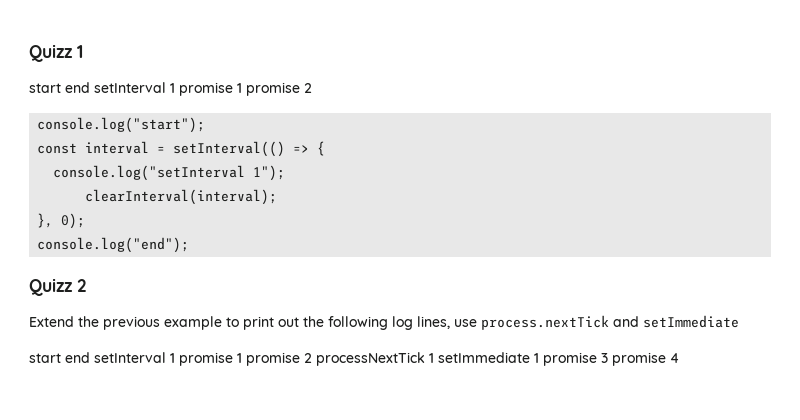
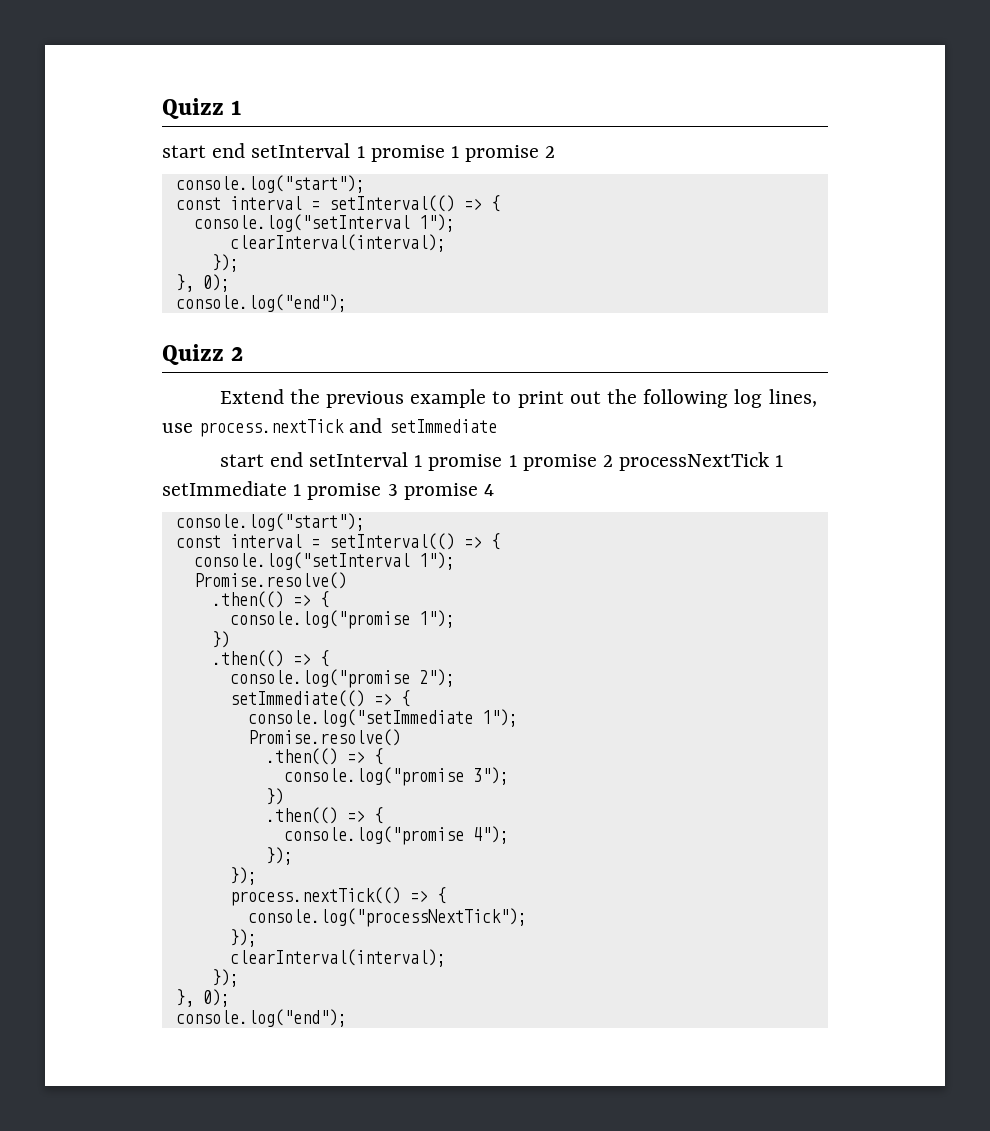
(278, 197) none -> [211,254,239,272] // });
(679, 358) none -> [175,513,365,531] [175,533,500,550] [193,552,455,570] [193,572,347,589] [211,591,329,608] [229,610,455,629] [211,631,230,648] [211,650,329,667] [229,669,455,688] [229,690,410,707] [247,709,518,727] [247,729,401,746] [265,748,383,765] [283,767,509,786] [265,788,284,805] [265,807,383,824] [283,826,509,845] [265,847,293,865] [229,867,257,885] [229,887,446,906] [247,908,527,927] [229,929,257,947] [229,949,446,967] [211,969,239,987] [175,989,230,1007] [175,1009,347,1027] // console.log("start"); // const interval = setInterval(() => { // console.log("setInterval 1"); // Promise.resolve() // .then(() => { // console.log("promise 1"); // }) // .then(() => { // console.log("promise 2"); // setImmediate(() => { // console.log("setImmediate 1"); // Promise.resolve() // .then(() => { // console.log("promise 3"); // }) // .then(() => { // console.log("promise 4"); // }); // }); // process.nextTick(() => { // console.log("processNextTick"); // }); // clearInterval(interval); // }); // }, 0); // console.log("end");

